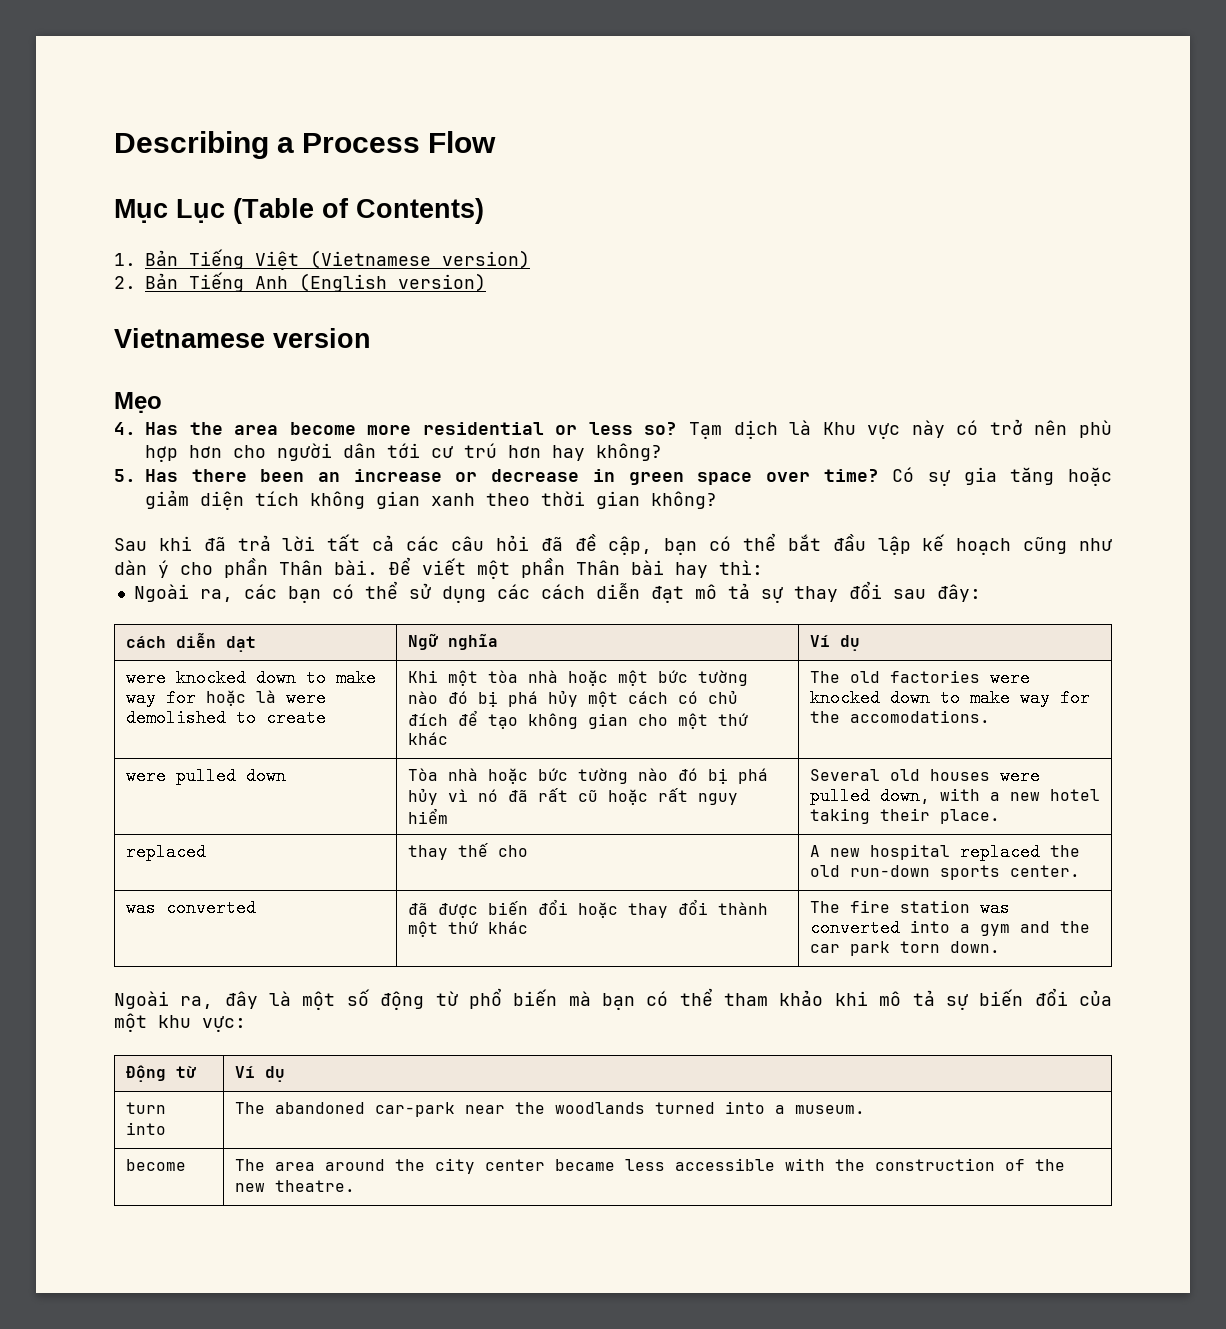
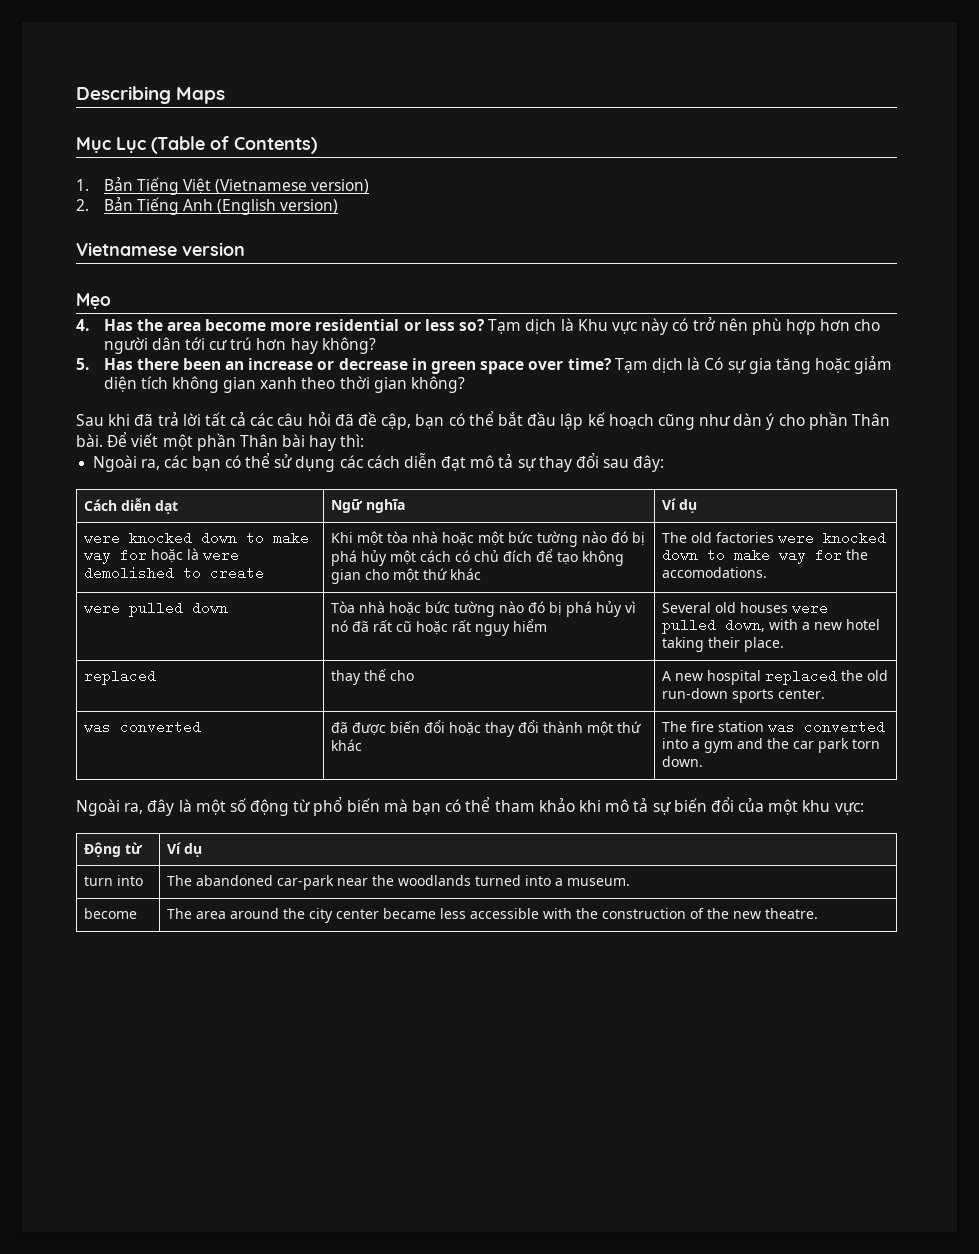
[277,131,497,153] a Process Flow -> [176,87,226,104] Maps
(879, 475) none -> [614,357,701,373] Tạm dịch là
[125,636,166,648] cách -> [84,499,118,511] Cách

